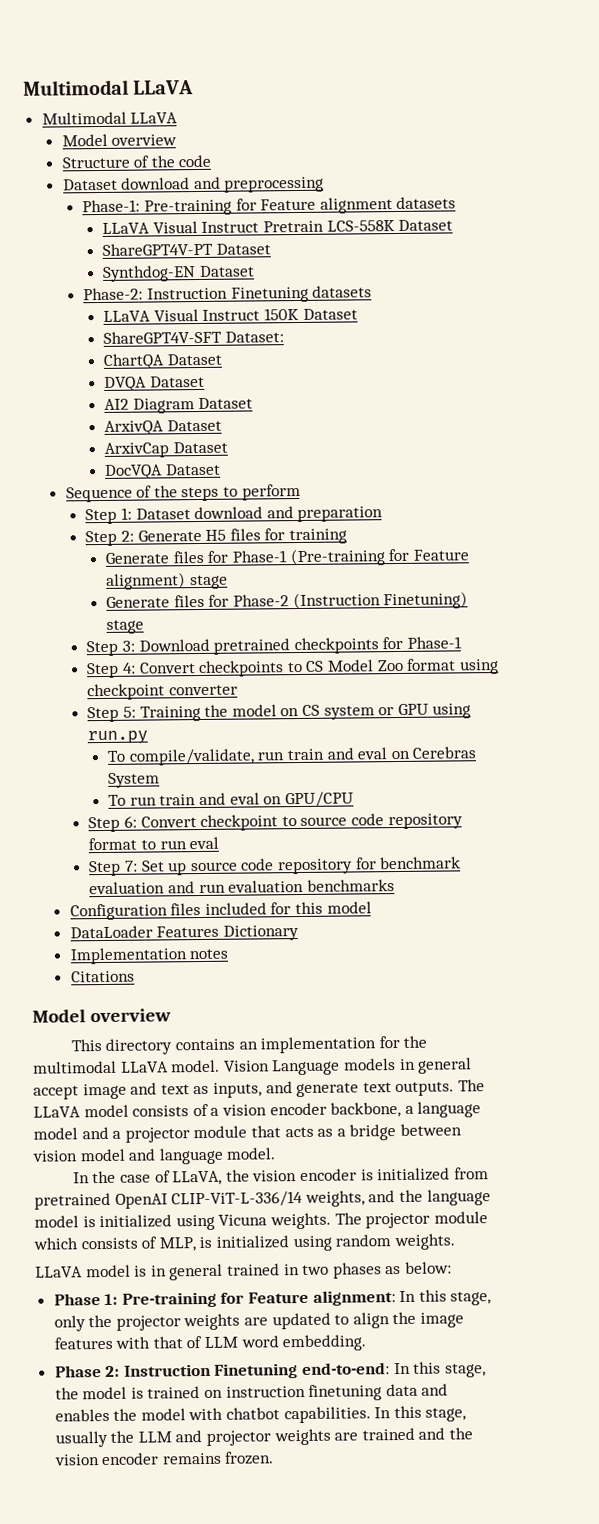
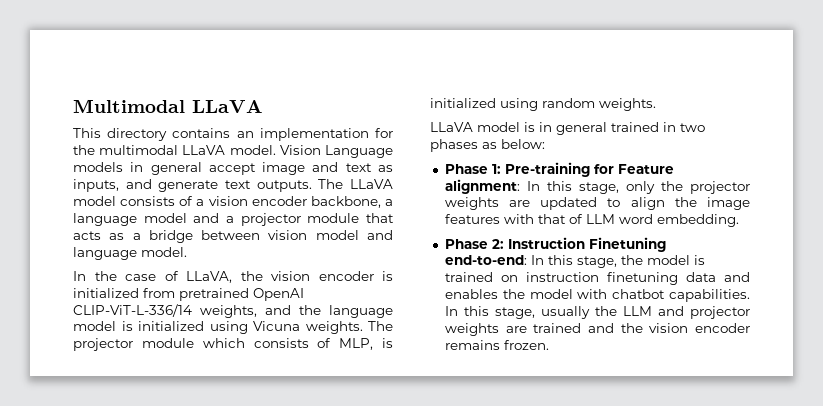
[23,79,195,96] [41,111,179,125] [61,133,178,147] [61,154,212,169] [62,176,325,193] [82,196,457,216] [102,219,454,234] [102,242,271,256] [102,265,255,282] [83,285,373,303] [103,307,358,322] [103,330,284,344] [103,353,222,369] [104,375,205,391] [104,397,254,414] [104,419,222,435] [104,441,228,458] [104,463,221,479] [65,483,301,503] [85,506,384,525] [85,528,347,547] [105,548,469,567] [106,572,228,590] [106,591,469,610] [106,619,145,634] [86,636,462,657] [86,658,499,679] [87,683,238,701] [87,703,472,723] [87,730,149,745] [107,746,477,766] [108,772,161,788] [108,791,354,808] [88,813,463,833] [88,836,220,851] [88,856,462,877] [89,879,395,895] [69,901,372,921] [69,925,299,941] [69,947,229,965] [70,970,135,983] [32,1008,171,1023] Multimodal LLaVA // Multimodal LLaVA // Model overview // Structure of the code // Dataset download and preprocessing // Phase-1: Pre-training for Feature alignment datasets // LLaVA Visual Instruct Pretrain LCS-558K Dataset // ShareGPT4V-PT Dataset // Synthdog-EN Dataset // Phase-2: Instruction Finetuning datasets // LLaVA Visual Instruct 150K Dataset // ShareGPT4V-SFT Dataset: // ChartQA Dataset // DVQA Dataset // AI2 Diagram Dataset // ArxivQA Dataset // ArxivCap Dataset // DocVQA Dataset // Sequence of the steps to perform // Step 1: Dataset download and preparation // Step 2: Generate H5 files for training // Generate files for Phase-1 (Pre-training for Feature alignment) stage // Generate files for Phase-2 (Instruction Finetuning) stage // Step 3: Download pretrained checkpoints for Phase-1 // Step 4: Convert checkpoints to CS Model Zoo format using checkpoint converter // Step 5: Training the model on CS system or GPU using run.py // To compile/validate, run train and eval on Cerebras System // To run train and eval on GPU/CPU // Step 6: Convert checkpoint to source code repository format to run eval // Step 7: Set up source code repository for benchmark evaluation and run evaluation benchmarks // Configuration files included for this model // DataLoader Features Dictionary // Implementation notes // Citations // Model overview -> [73,99,263,113] Multimodal LLaVA

